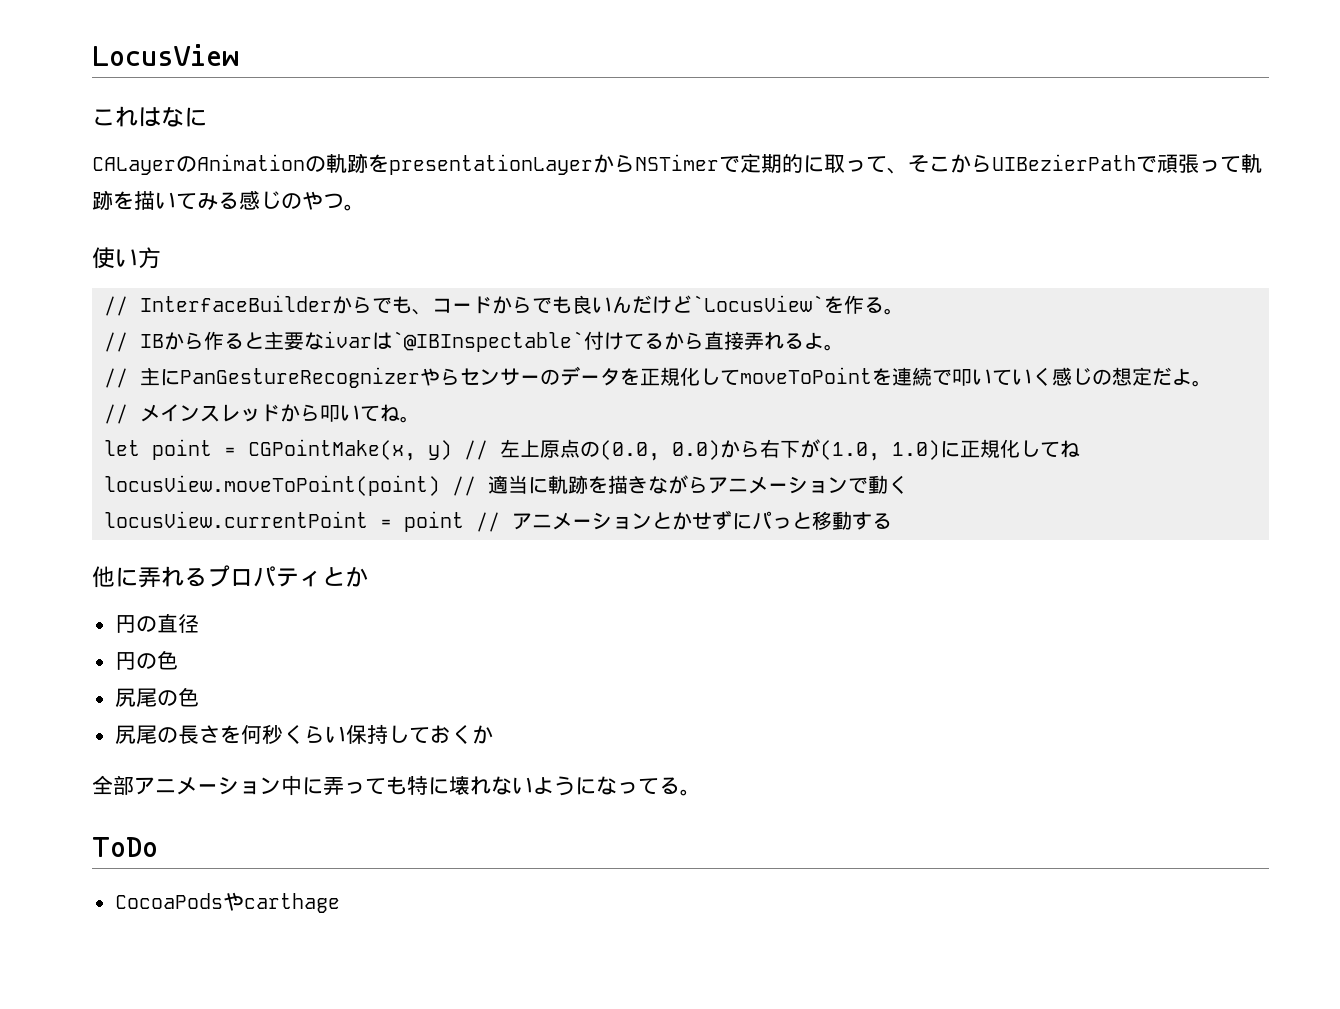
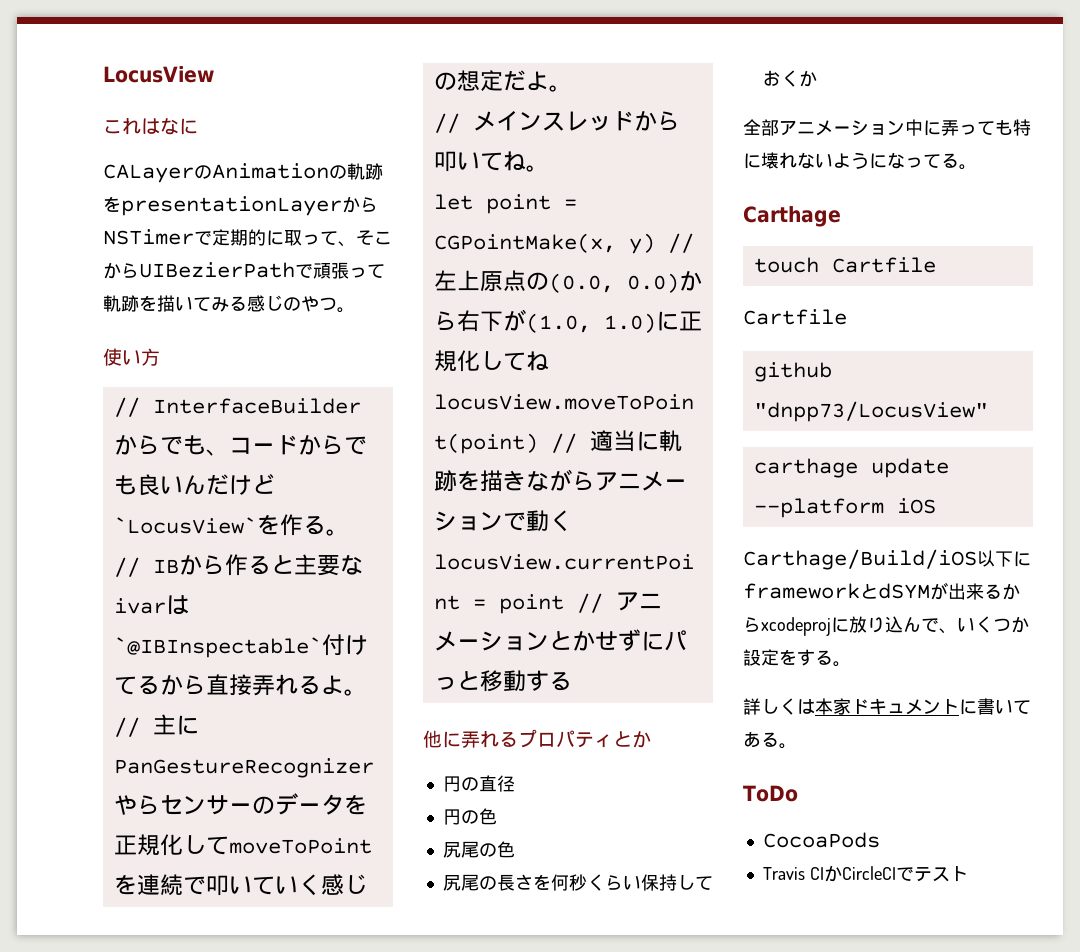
[92,837,158,857] [114,892,340,913] ToDo // CocoaPodsやcarthage -> [743,206,841,227] [753,257,936,273] [743,309,847,325] [753,362,832,382] [753,401,988,422] [753,458,949,478] [753,498,936,518] [743,549,1031,570] [743,582,1020,600] [743,616,1029,636] [743,649,851,667] [743,698,1031,715] [743,732,797,749] [743,785,798,802] [762,832,880,848] [762,865,968,882] Carthage // touch Cartfile // Cartfile // github "dnpp73/LocusView" // carthage update --platform iOS // Carthage/Build/iOS以下にframeworkとdSYMが出来るからxcodeprojに放り込んで、いくつか設定をする。 // 詳しくは本家ドキュメントに書いてある。 // ToDo // CocoaPods // Travis CIかCircleCIでテスト

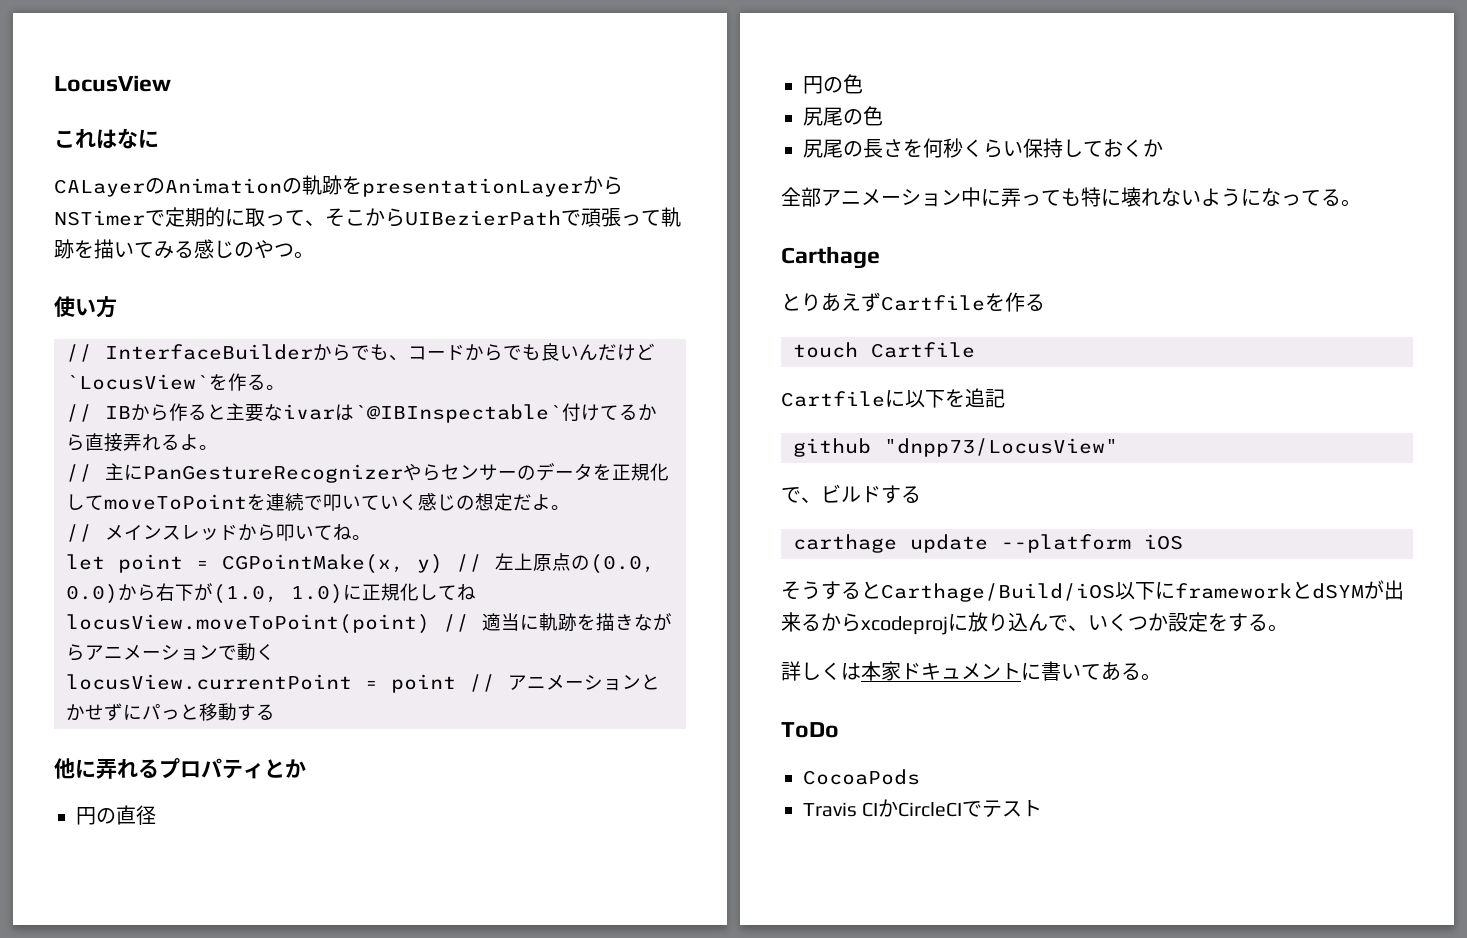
(841, 216) none -> [781,292,1045,312] // とりあえずCartfileを作る
(847, 317) none -> [885,388,1005,408] に以下を追記
(988, 411) none -> [781,484,921,504] // で、ビルドする
(936, 506) none -> [781,581,881,600] そうすると

